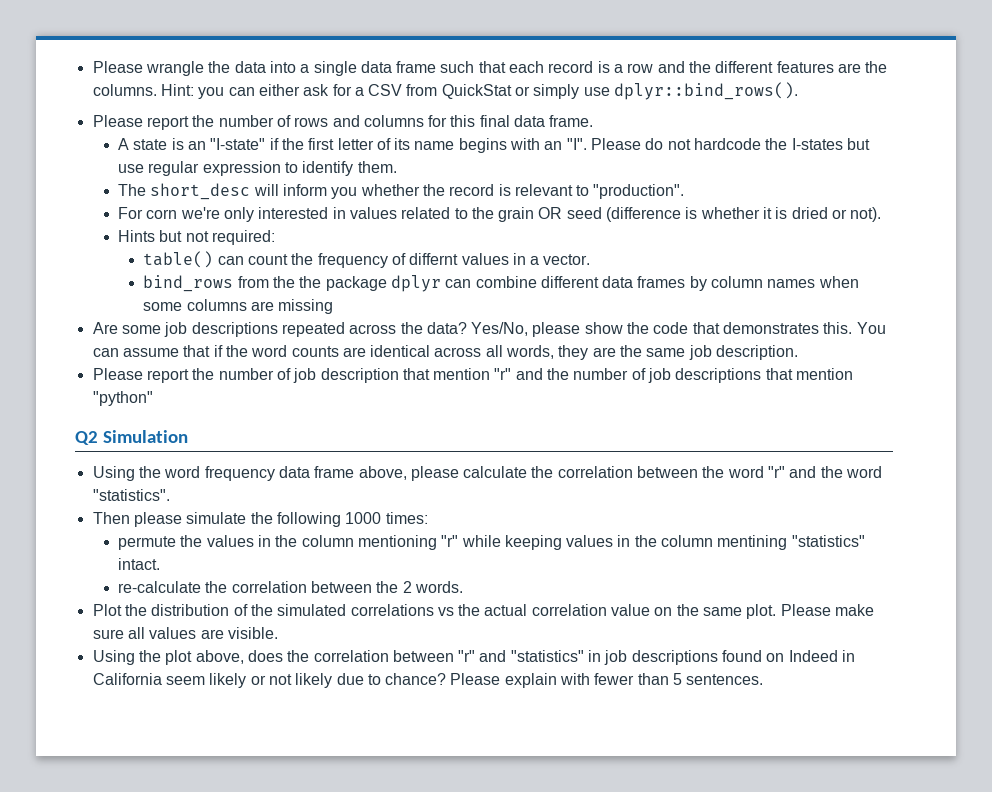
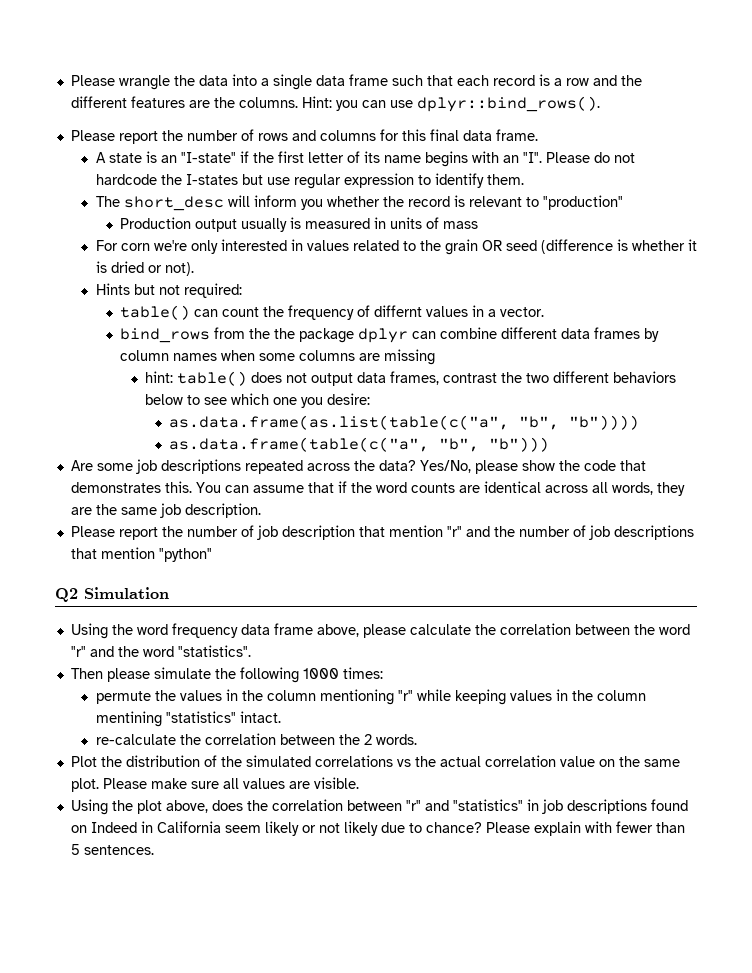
[258,84,580,99] either ask for a CSV from QuickStat or simply -> (386, 104) none
[593,184,685,199] "production". -> [542,195,623,210] [120,217,479,232] "production" // Production output usually is measured in units of mass
(334, 306) none -> [144,371,676,386] [144,393,370,408] [169,415,640,430] [169,437,550,452] // hint: table() does not output data frames, contrast the two different behaviors below to see which one you desire: // as.data.frame(as.list(table(c("a", "b", "b")))) // as.data.frame(table(c("a", "b", "b")))

